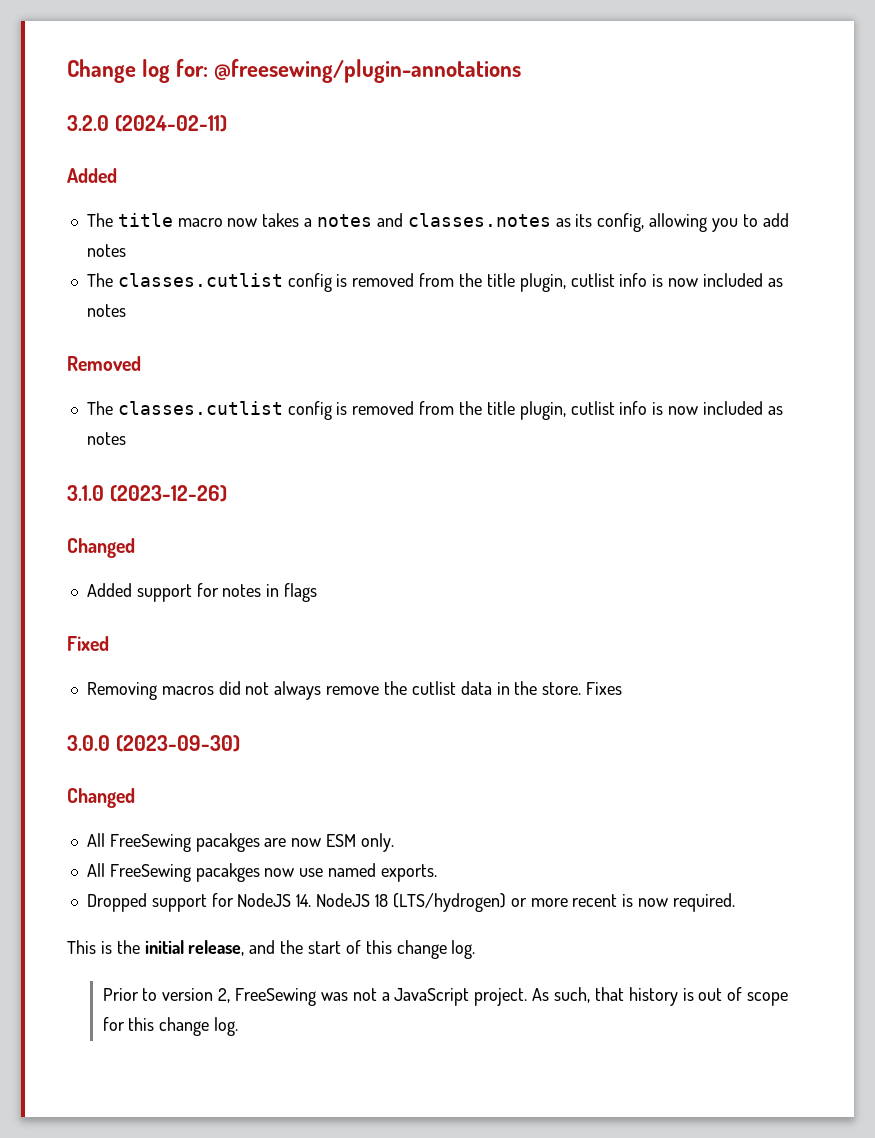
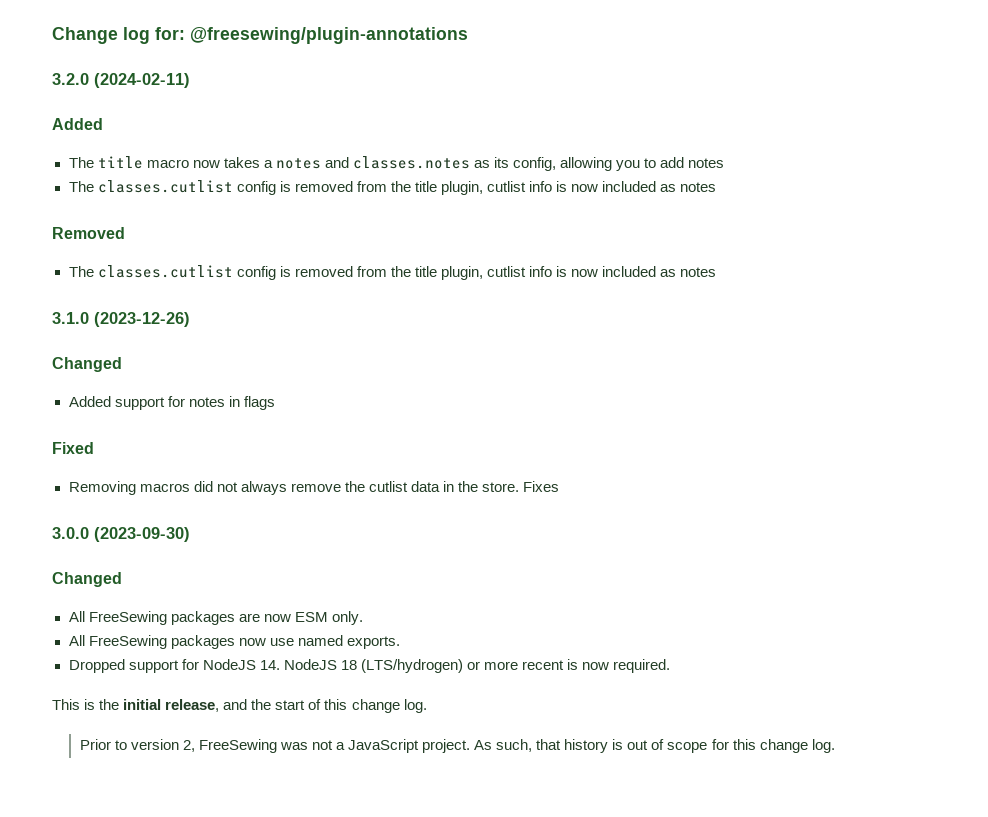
[195,833,260,852] pacakges -> [170,611,235,625] packages
[195,863,260,882] pacakges -> [170,635,235,649] packages

